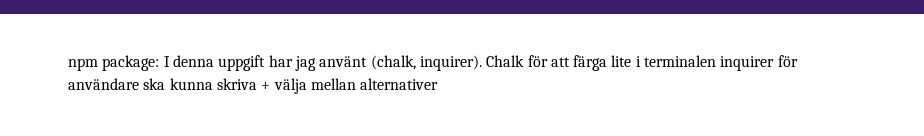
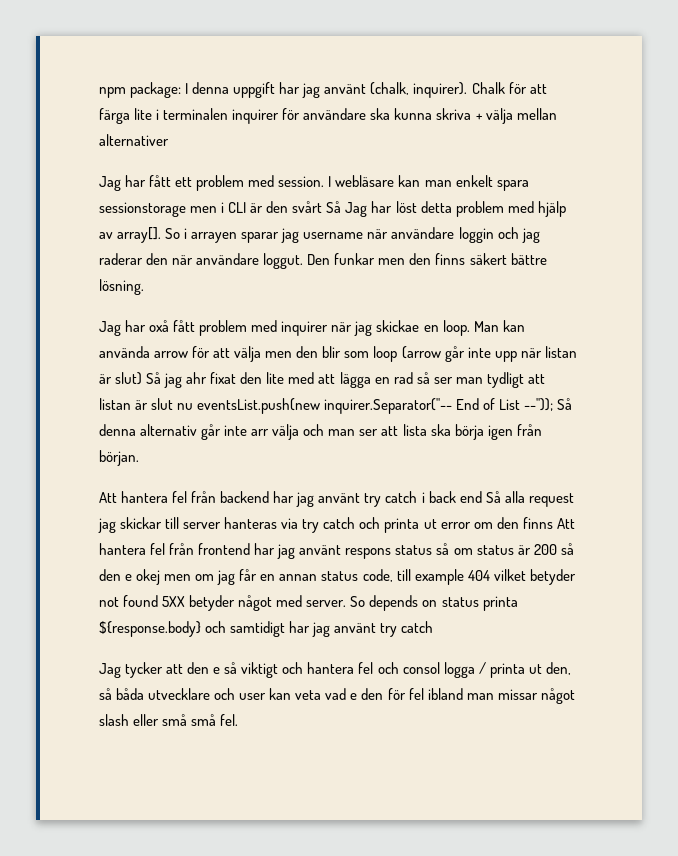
(439, 84) none -> [99,175,529,191] [99,201,566,217] [99,227,540,243] [99,253,547,269] [99,279,144,295] [99,320,525,336] [99,346,577,362] [99,372,545,388] [99,398,573,414] [99,424,542,440] [99,450,139,466] [99,491,574,507] [98,517,575,533] [99,543,574,559] [99,569,576,585] [99,595,518,611] [99,621,434,637] [99,662,571,678] [99,688,575,704] [99,714,239,726] // Jag har fått ett problem med session. I webläsare kan man enkelt spara sessionstorage men i CLI är den svårt Så Jag har löst detta problem med hjälp av array[]. So i arrayen sparar jag username när användare loggin och jag raderar den när användare loggut. Den funkar men den finns säkert bättre lösning. // Jag har oxå fått problem med inquirer när jag skickae en loop. Man kan använda arrow för att välja men den blir som loop (arrow går inte upp när listan är slut) Så jag ahr fixat den lite med att lägga en rad så ser man tydligt att listan är slut nu eventsList.push(new inquirer.Separator("-- End of List --")); Så denna alternativ går inte arr välja och man ser att lista ska börja igen från början. // Att hantera fel från backend har jag använt try catch i back end Så alla request jag skickar till server hanteras via try catch och printa ut error om den finns Att hantera fel från frontend har jag använt respons status så om status är 200 så den e okej men om jag får en annan status code, till example 404 vilket betyder not found 5XX betyder något med server. So depends on status printa ${response.body} och samtidigt har jag använt try catch // Jag tycker att den e så viktigt och hantera fel och consol logga / printa ut den, så båda utvecklare och user kan veta vad e den för fel ibland man missar något slash eller små små fel.

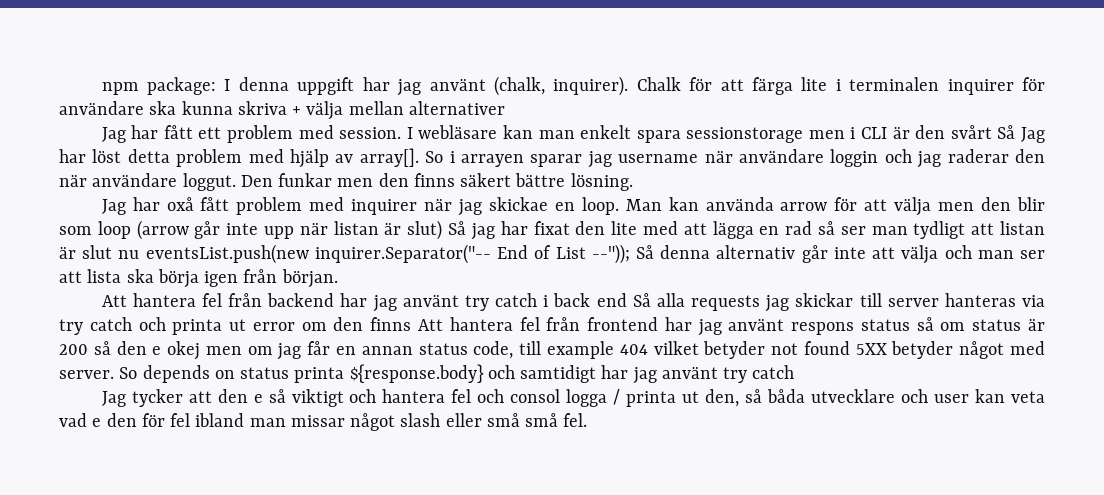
[186,372,208,384] ahr -> [500,221,528,235] har
[251,429,270,436] arr -> [872,247,896,259] att
[528,493,574,507] request -> [691,295,761,311] requests

